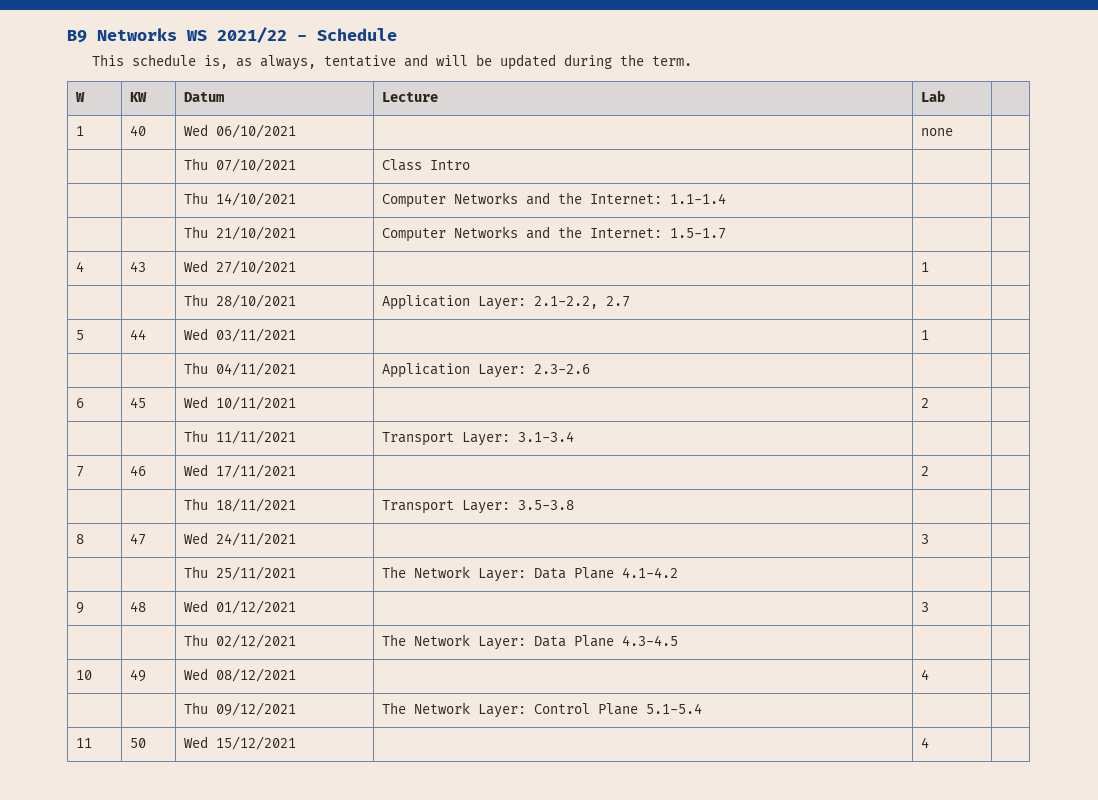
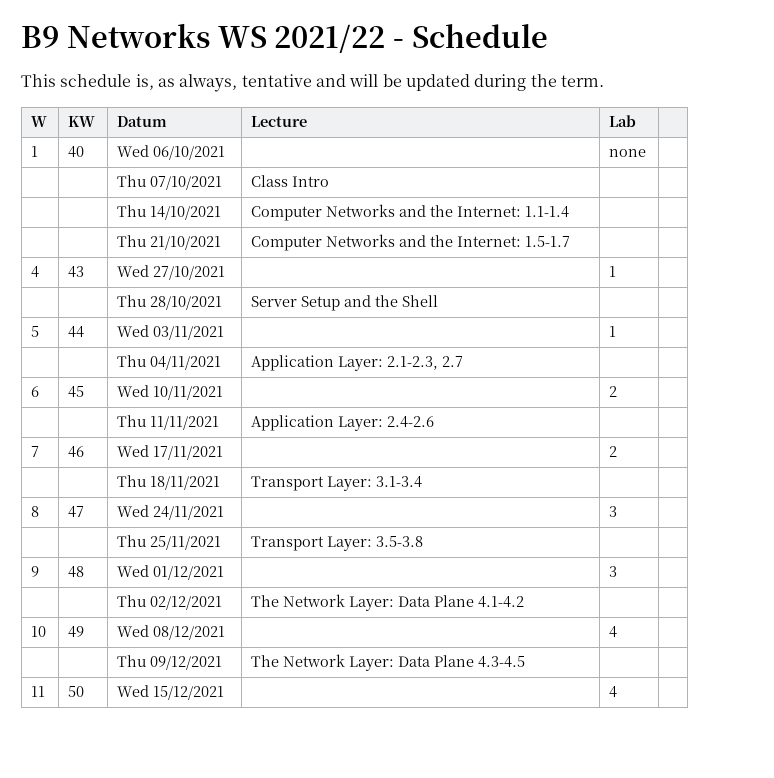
[381,295,630,310] Application Layer: 2.1-2.2, 2.7 -> [250,295,438,311] Server Setup and the Shell
[533,364,590,374] 2.3-2.6 -> [386,356,463,370] 2.1-2.3, 2.7
[381,431,574,446] Transport Layer: 3.1-3.4 -> [250,415,434,431] Application Layer: 2.4-2.6
[517,500,574,510] 3.5-3.8 -> [375,476,422,488] 3.1-3.4
[381,566,678,582] The Network Layer: Data Plane 4.1-4.2 -> [250,536,423,551] Transport Layer: 3.5-3.8
[621,635,678,646] 4.3-4.5 -> [477,596,524,608] 4.1-4.2
[533,703,702,715] Control Plane 5.1-5.4 -> [397,655,525,668] Data Plane 4.3-4.5

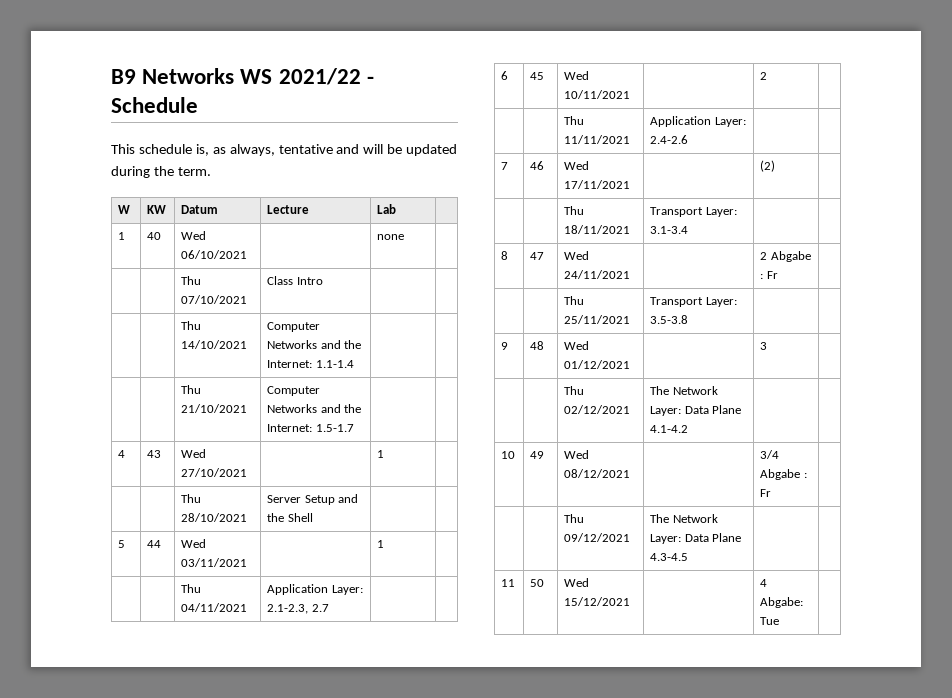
[608,446,617,457] 2 -> [760,160,776,172] (2)
[608,506,617,517] 3 -> [760,251,811,262] [760,271,778,279] 2 Abgabe : Fr
[608,626,617,638] 4 -> [760,450,780,459] [760,469,807,480] [760,489,772,497] 3/4 Abgabe : Fr
(617, 692) none -> [760,597,804,608] [760,617,780,625] Abgabe: Tue

